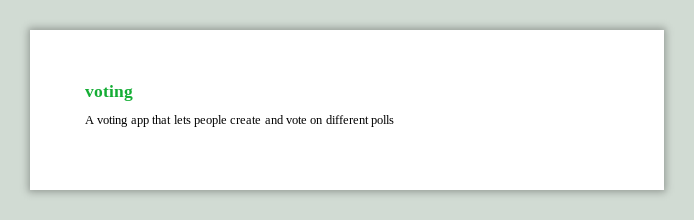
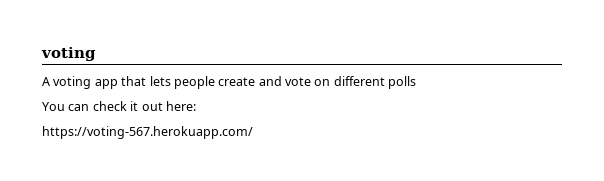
(395, 121) none -> [42,101,196,111] [42,126,253,139] // You can check it out here: // https://voting-567.herokuapp.com/

